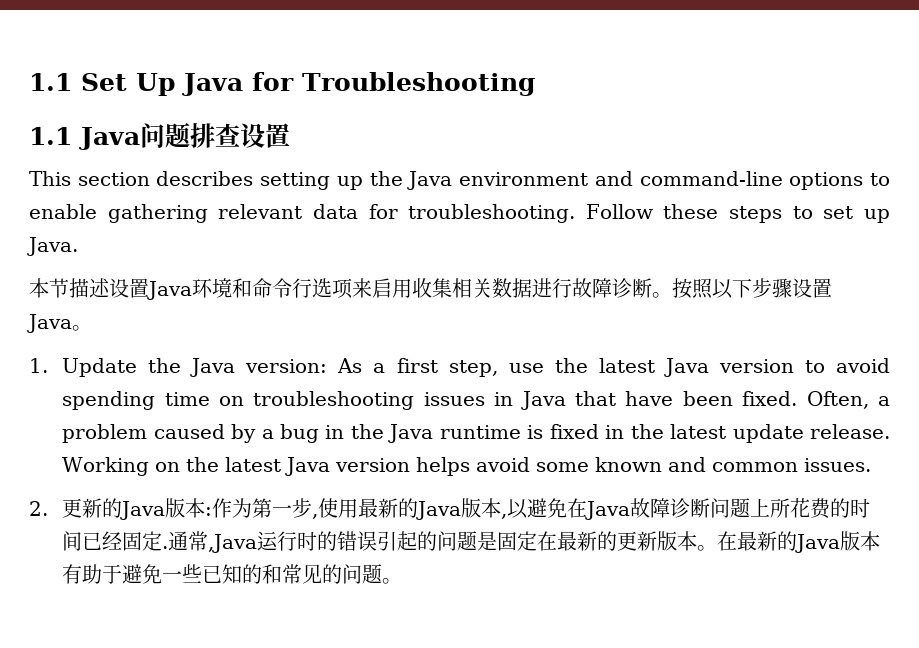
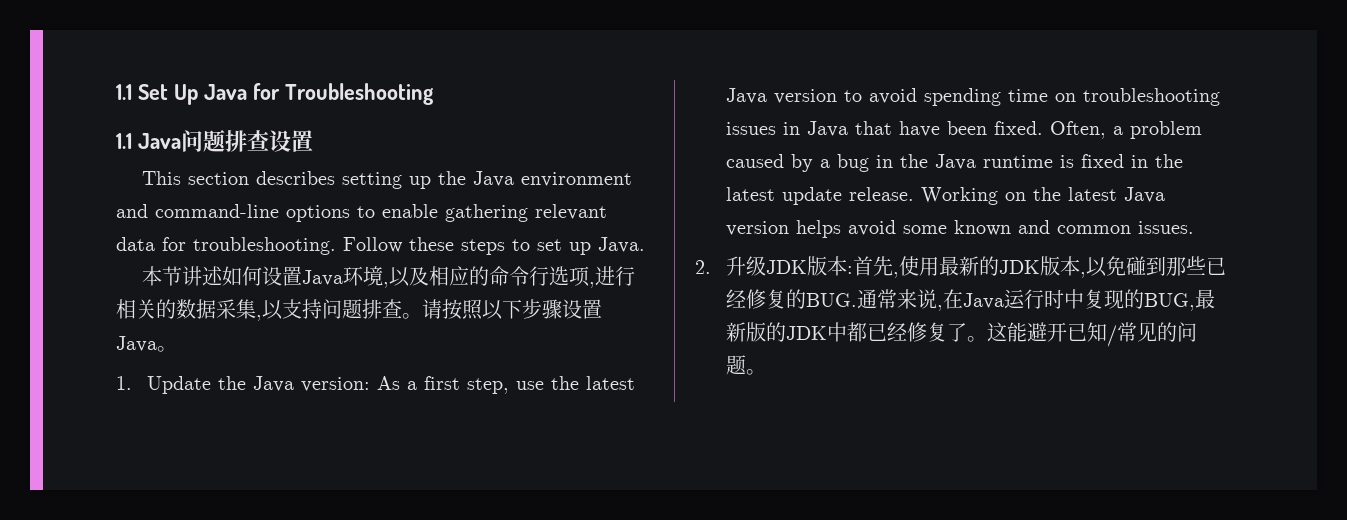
[69,278,110,298] 描述 -> [182,266,263,286] 讲述如何
[232,278,672,299] 和命令行选项来启用收集相关数据进行故障诊断。 -> [383,266,636,288] [116,299,442,321] ,以及相应的命令行选项,进行相关的数据采集,以支持问题排查。请
[62,498,313,520] 更新的Java版本:作为第一步 -> [725,256,893,276] 升级JDK版本:首先
[416,501,462,520] Java -> [998,260,1040,274] JDK
[527,498,871,520] [62,531,881,553] [62,564,283,584] 避免在Java故障诊断问题上所花费的时间已经固定.通常,Java运行时的错误引起的问题是固定在最新的更新版本。在最新的Java版本有助于避免一些已知的和 -> [1105,256,1226,276] [725,289,1215,311] [725,322,1117,347] 免碰到那些已经修复的BUG.通常来说,在Java运行时中复现的BUG,最新版的JDK中都已经修复了。这能避开已知/

